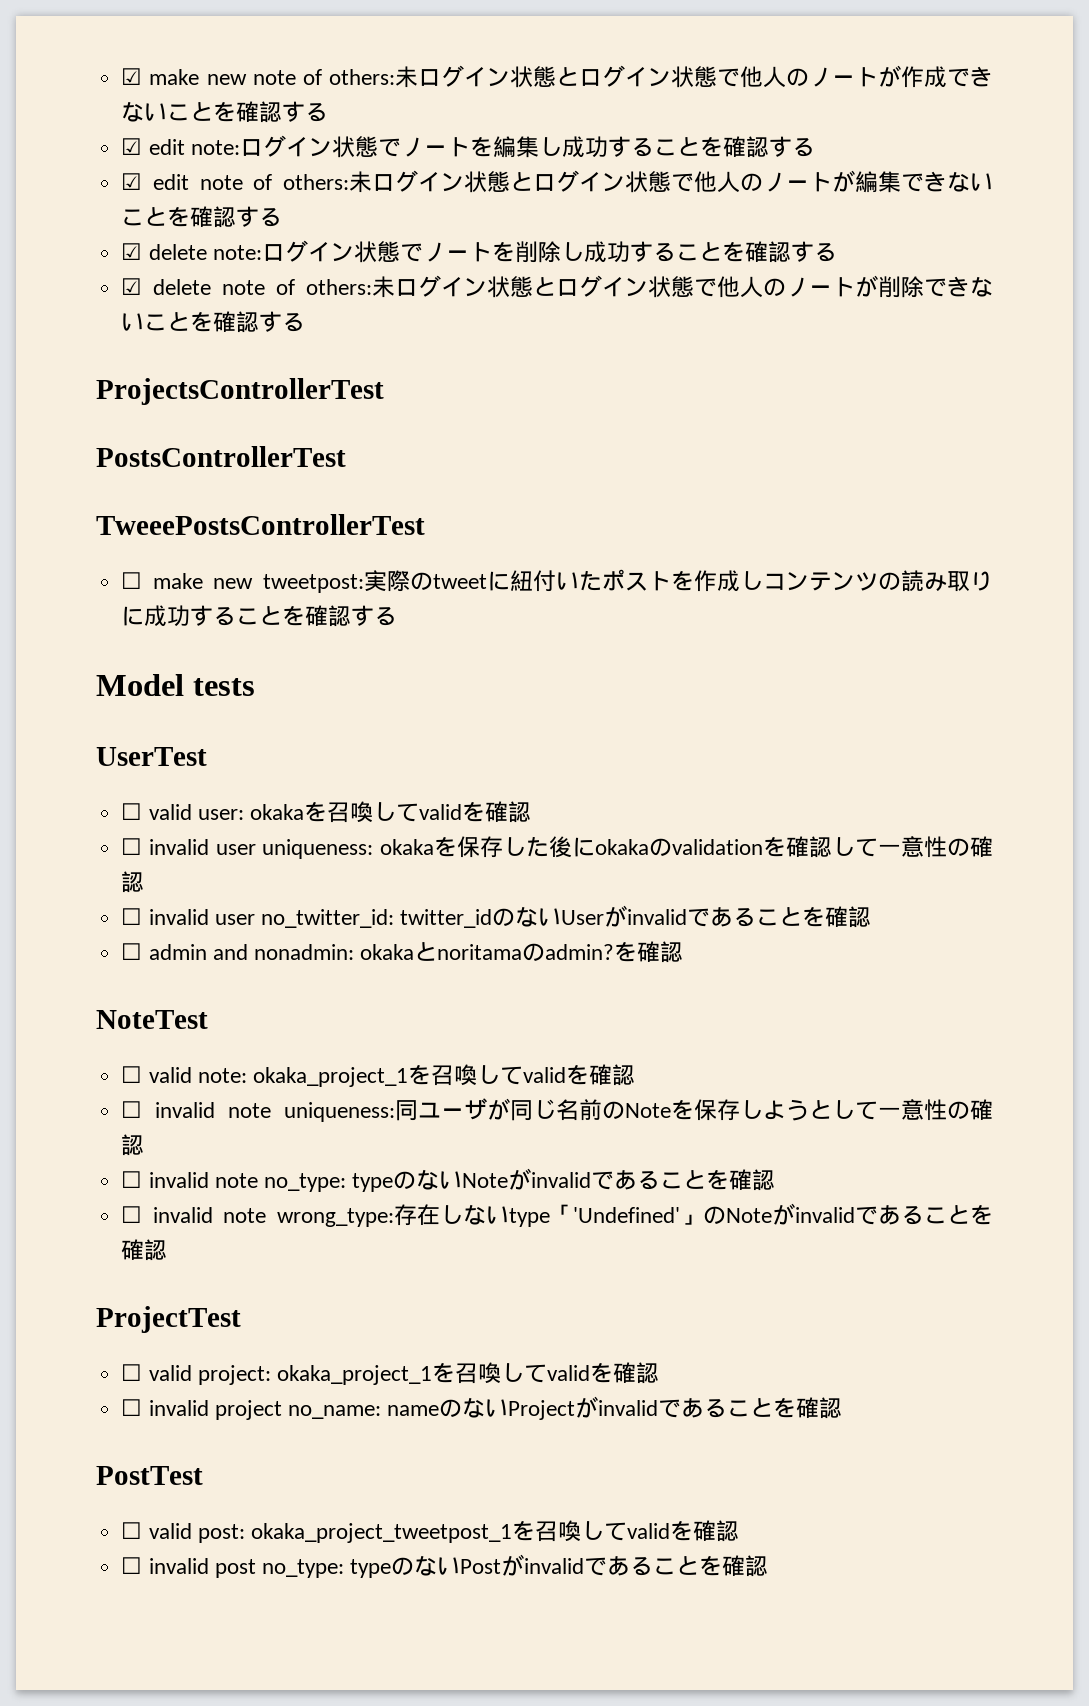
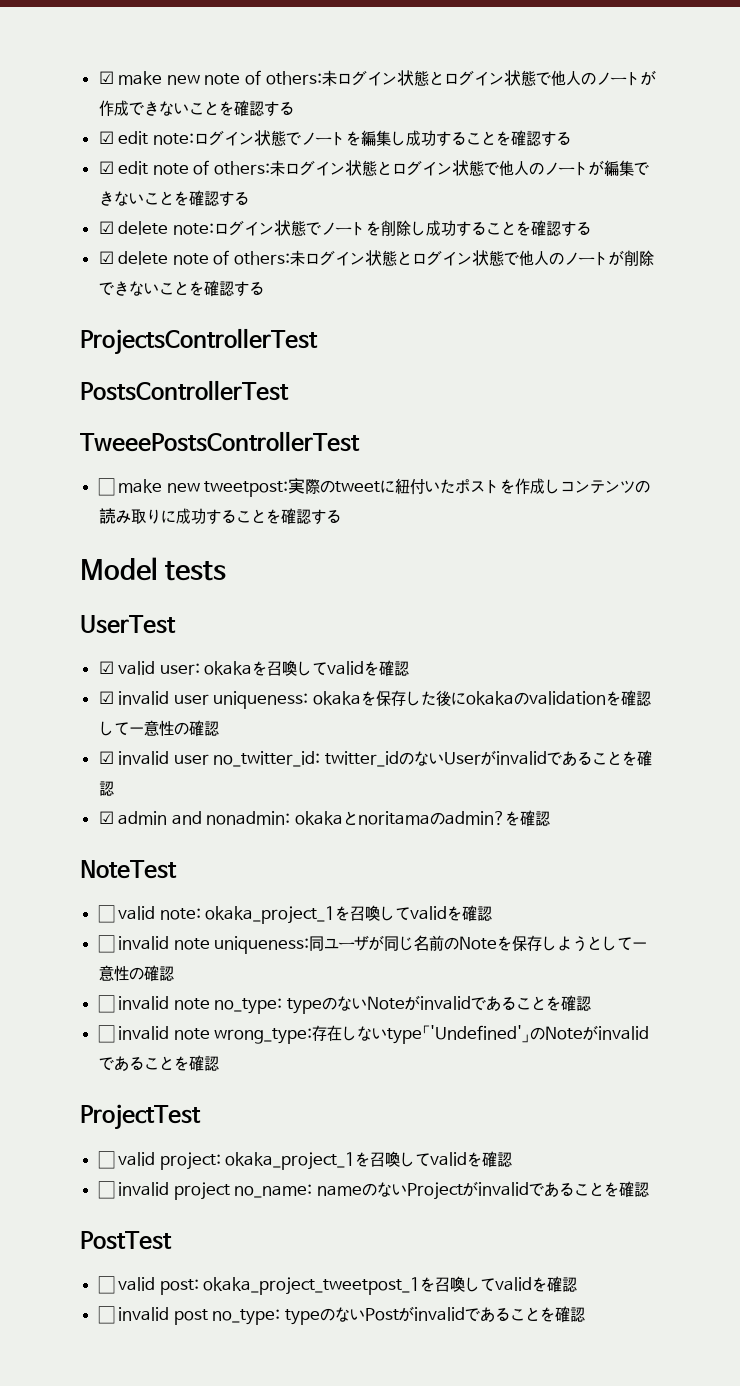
[121,803,143,820] ☐ -> [98,661,114,674] ☑
[121,838,143,855] ☐ -> [98,691,114,704] ☑
[121,908,143,925] ☐ -> [98,751,114,764] ☑
[121,943,143,960] ☐ -> [98,811,114,824] ☑

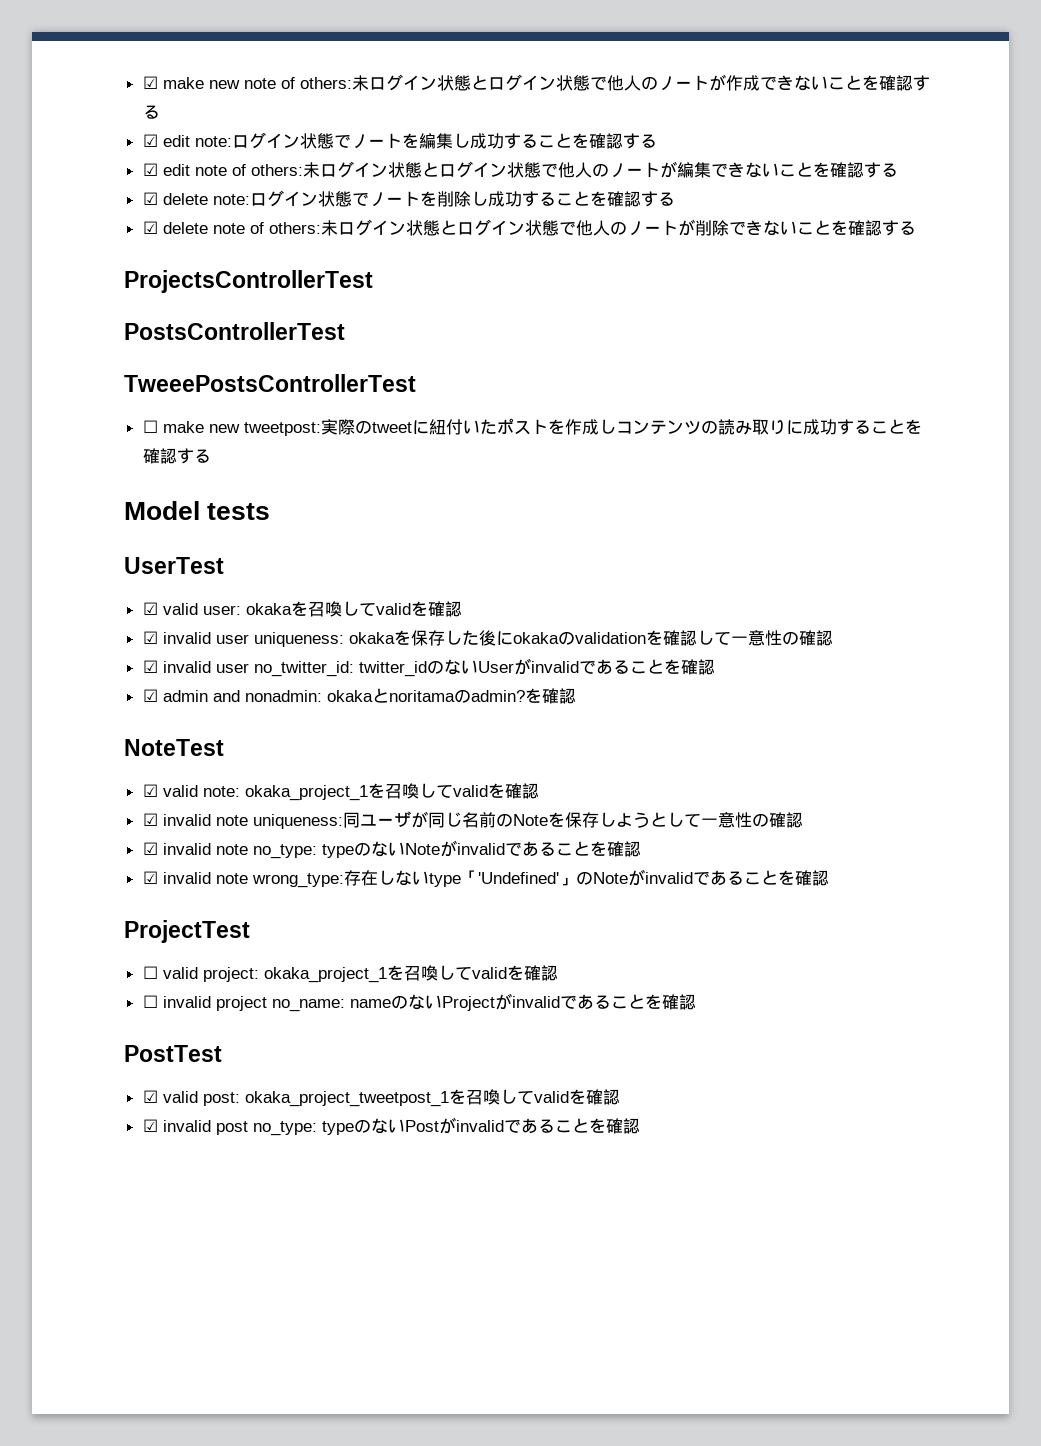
[97,905,115,923] ☐ -> [142,784,158,797] ☑
[97,935,115,953] ☐ -> [142,813,158,826] ☑
[97,995,115,1013] ☐ -> [142,842,158,855] ☑
[97,1025,115,1043] ☐ -> [142,871,158,884] ☑
[97,1276,115,1294] ☐ -> [142,1090,158,1103] ☑
[97,1306,115,1324] ☐ -> [142,1119,158,1132] ☑

